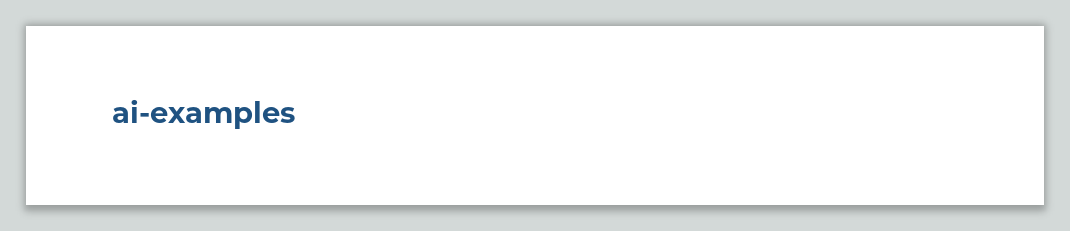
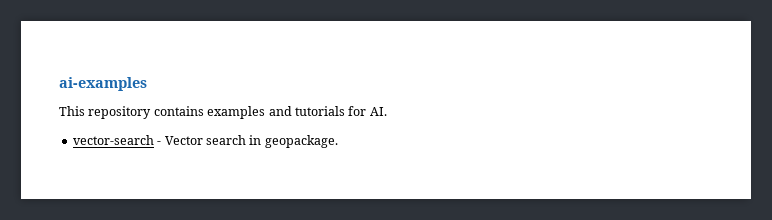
(295, 114) none -> [59,106,387,119] [72,135,338,148] // This repository contains examples and tutorials for AI. // vector-search - Vector search in geopackage.

